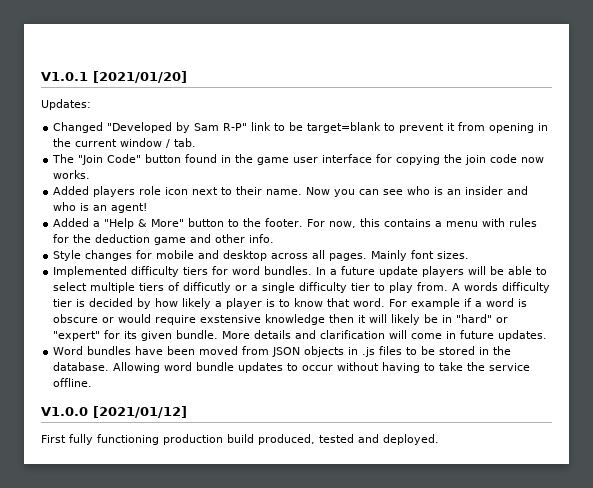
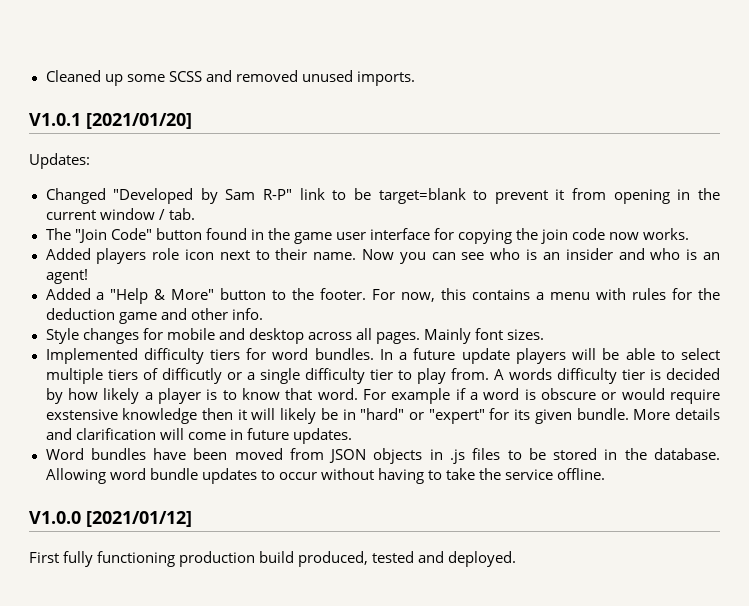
(41, 76) none -> [45,70,415,86] Cleaned up some SCSS and removed unused imports. //

